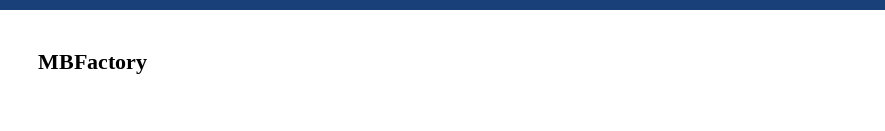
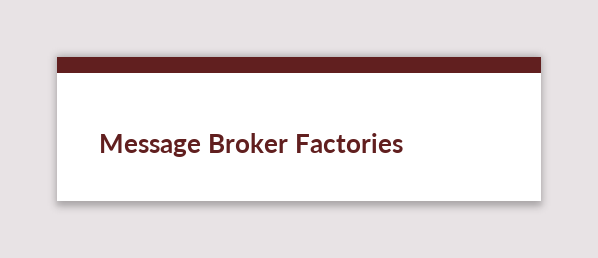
[38,55,147,74] MBFactory -> [99,133,403,157] Message Broker Factories

